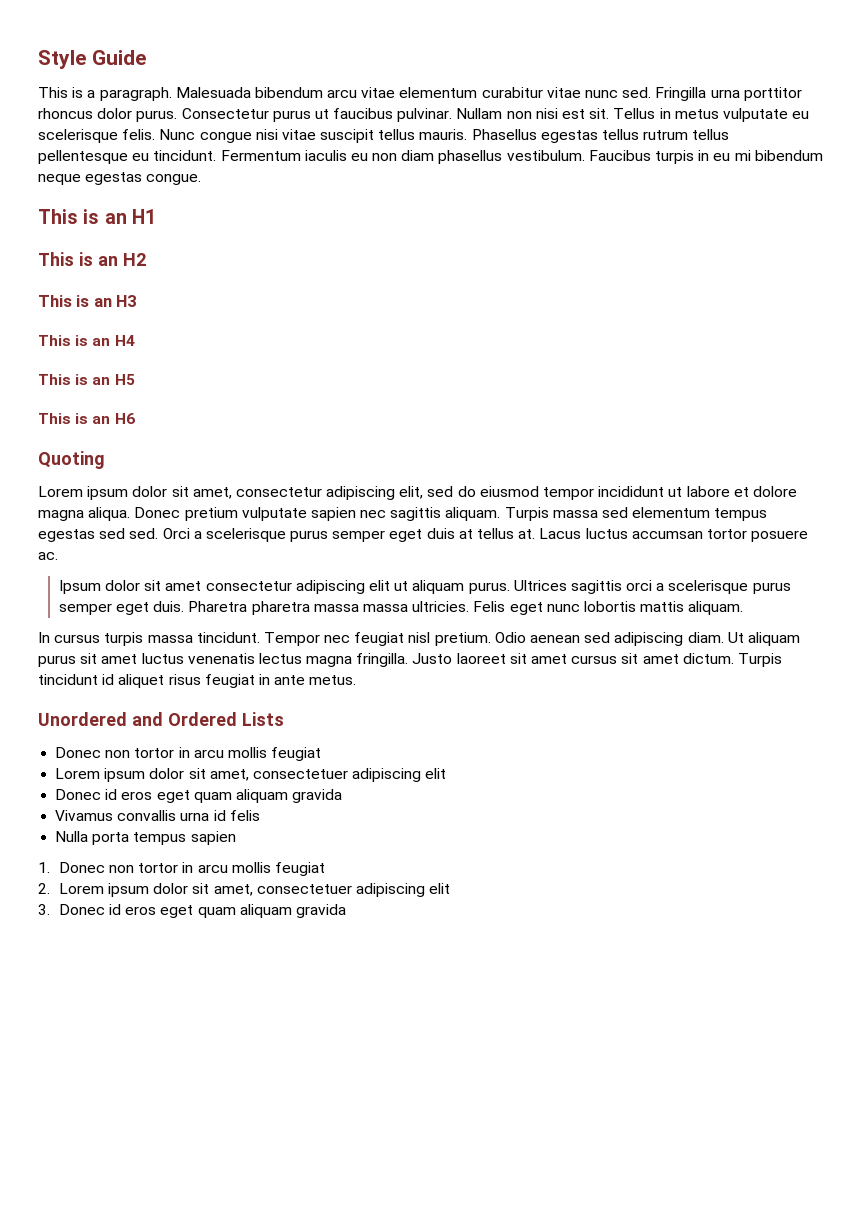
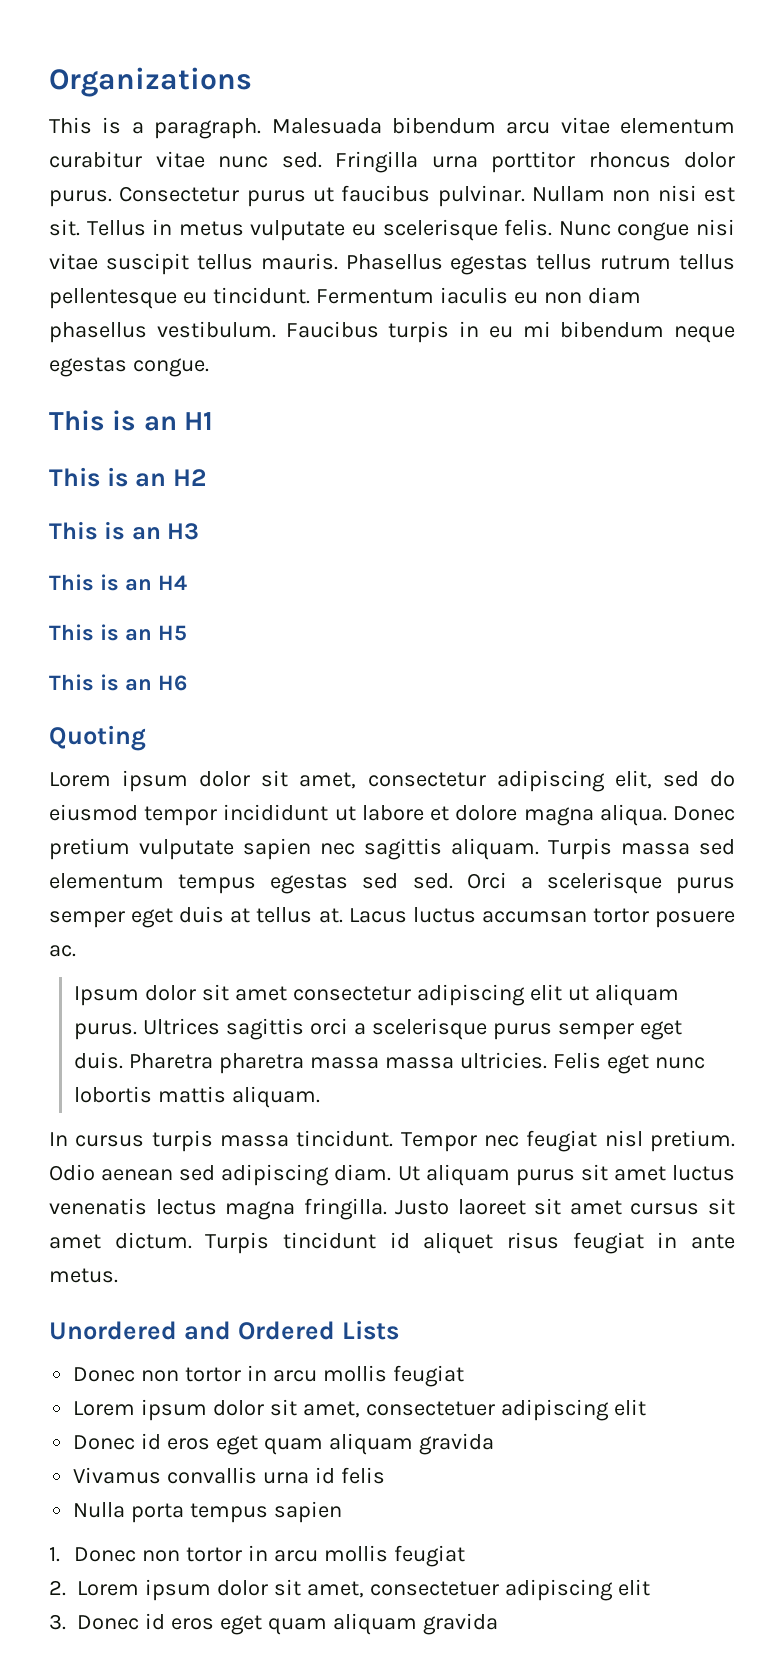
[38,50,146,69] Style Guide -> [49,67,252,97] Organizations

